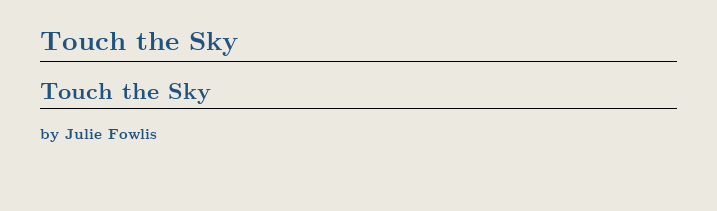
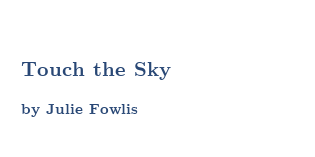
[40,32,238,56] [40,83,211,104] Touch the Sky // Touch the Sky -> [21,62,171,80] Touch the Sky

